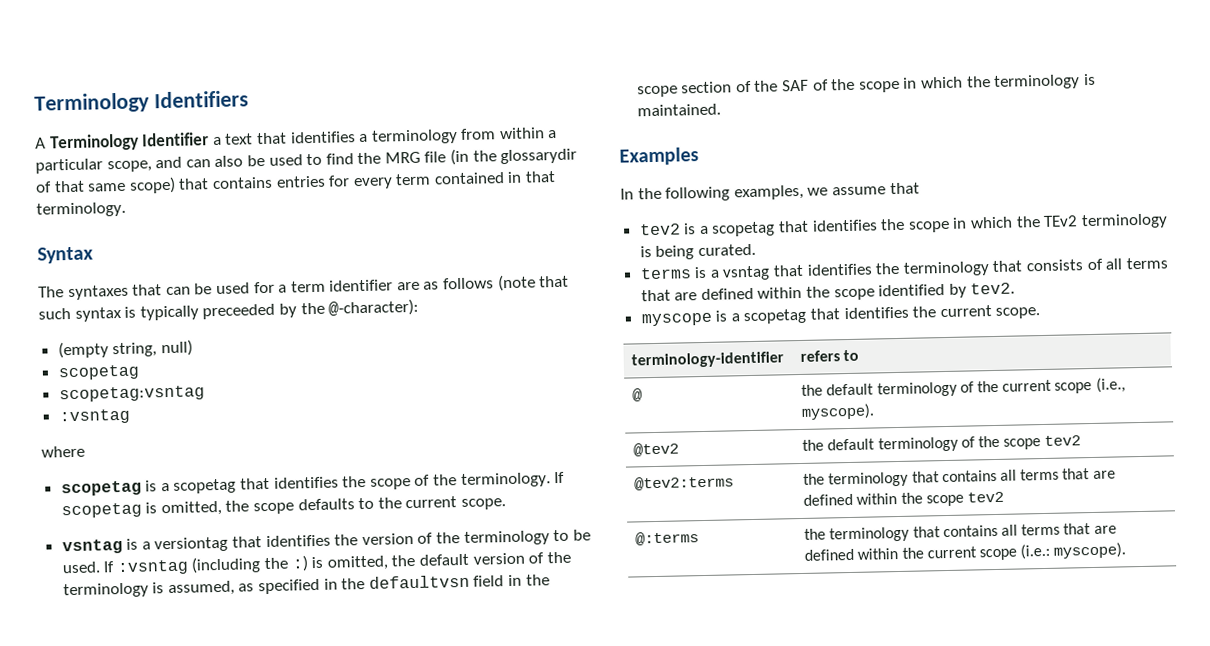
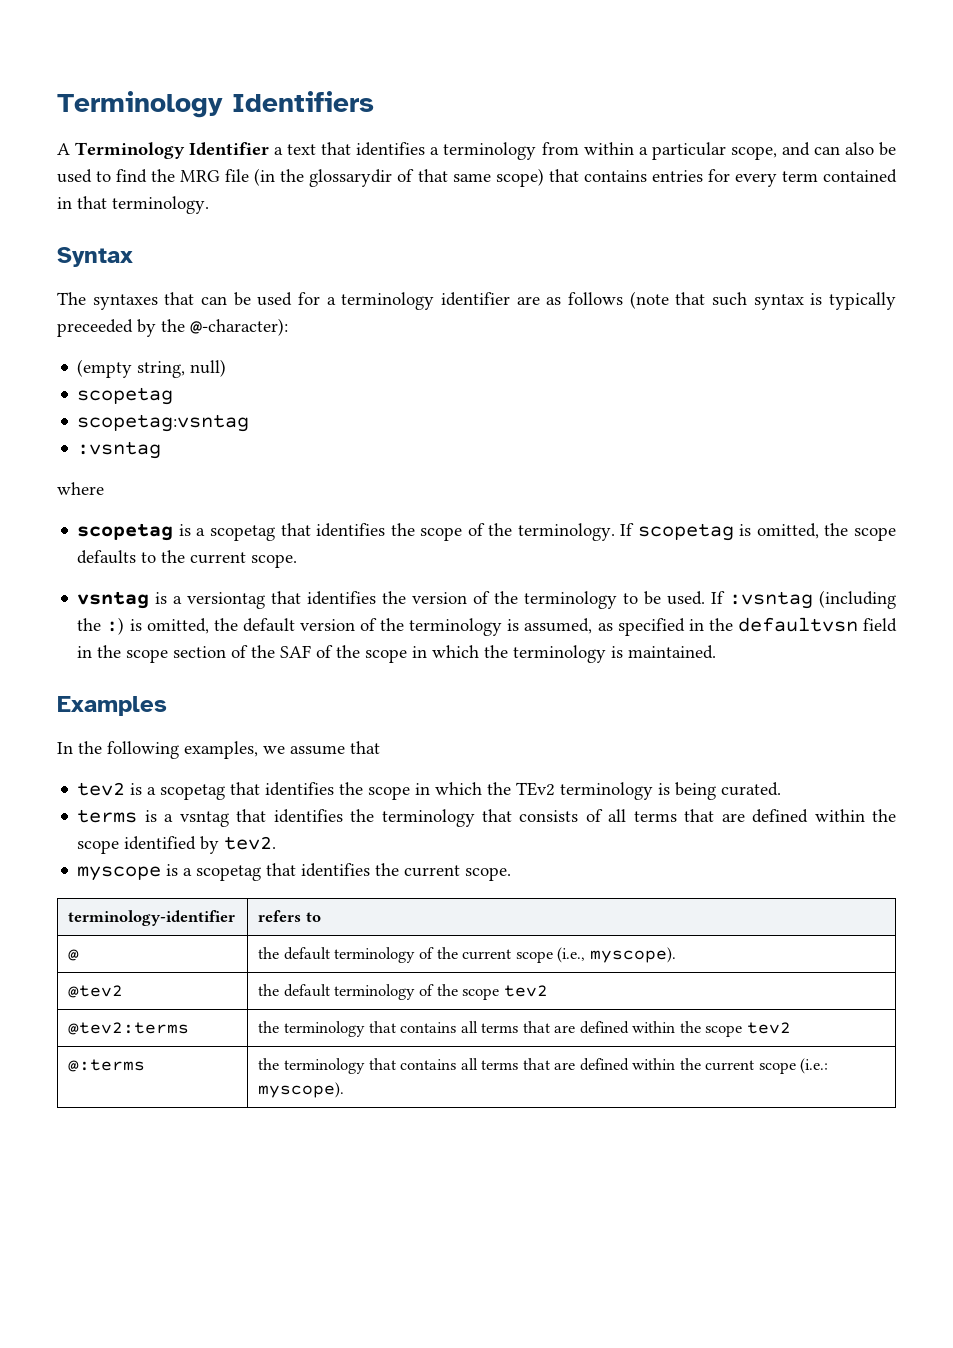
[290,280,326,293] term -> [341,292,435,310] terminology

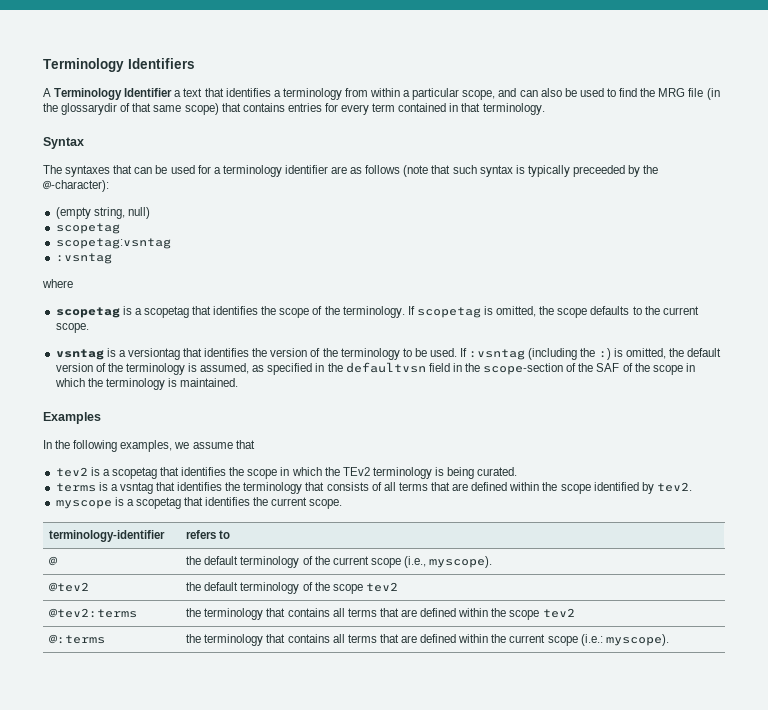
[126,646,227,663] scope section -> [483,363,564,375] scope-section

